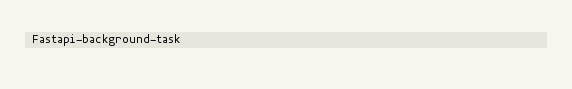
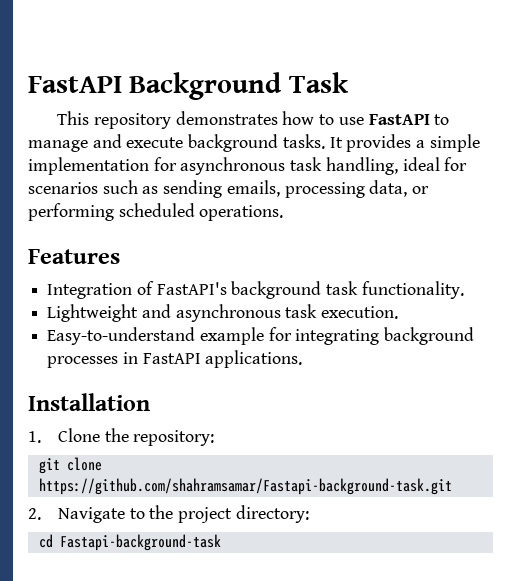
(31, 40) none -> [28,72,349,100] [57,111,450,129] [28,134,480,152] [28,157,468,175] [28,180,430,198] [28,203,284,221] [28,249,120,264] [47,281,464,299] [47,304,399,322] [47,327,475,345] [47,350,303,368] [28,393,150,411] [28,428,215,446] [38,457,102,474] [38,478,452,495] [28,505,309,523] [38,534,53,548] FastAPI Background Task // This repository demonstrates how to use FastAPI to manage and execute background tasks. It provides a simple implementation for asynchronous task handling, ideal for scenarios such as sending emails, processing data, or performing scheduled operations. // Features // Integration of FastAPI's background task functionality. // Lightweight and asynchronous task execution. // Easy-to-understand example for integrating background processes in FastAPI applications. // Installation // 1. Clone the repository: // git clone https://github.com/shahramsamar/Fastapi-background-task.git // 2. Navigate to the project directory: // cd

